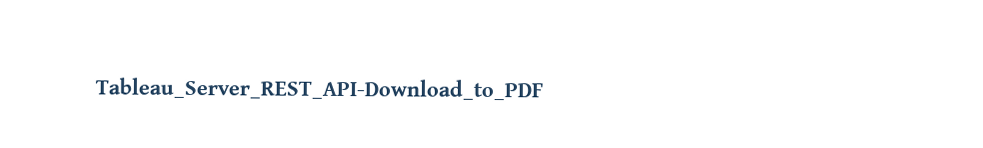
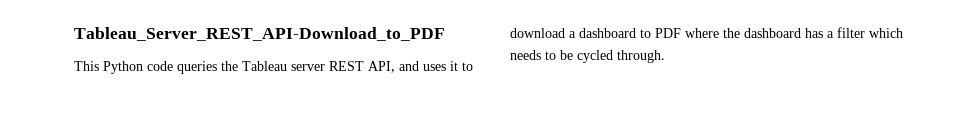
(543, 89) none -> [74,61,473,74] [510,27,903,38] [510,50,665,63] // This Python code queries the Tableau server REST API, and uses it to download a dashboard to PDF where the dashboard has a filter which needs to be cycled through.

